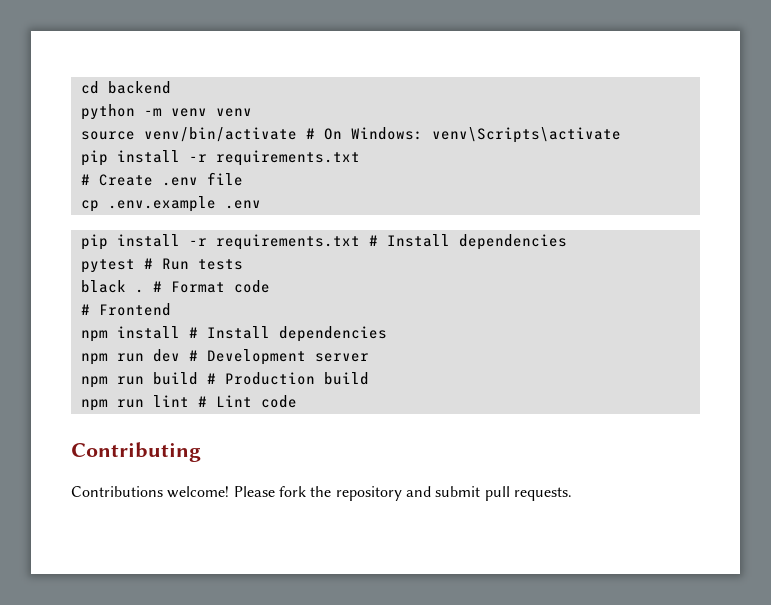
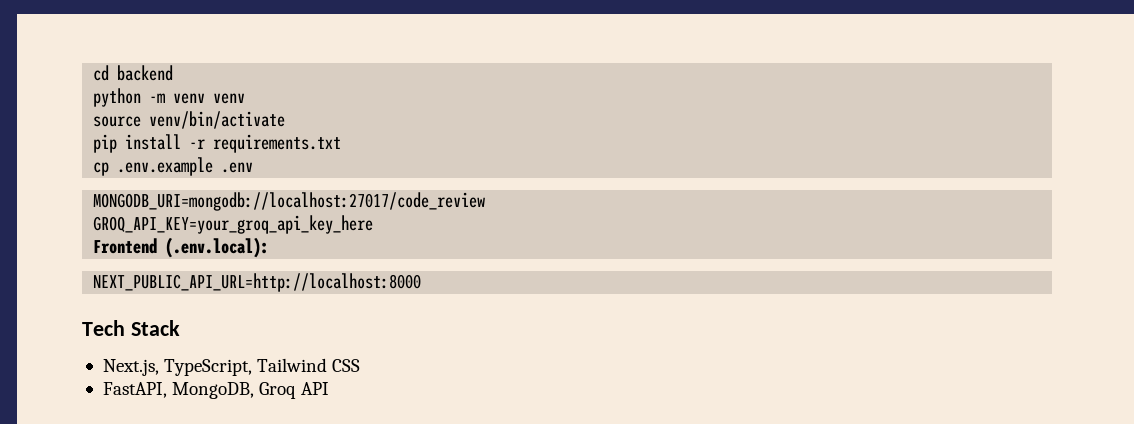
[305,127,621,143] [80,150,360,166] [80,172,243,186] # On Windows: venv\Scripts\activate // pip install -r requirements.txt // # Create .env file -> [93,134,342,153] // pip install -r requirements.txt
[80,234,567,250] [80,258,243,273] [80,280,270,293] [80,303,171,316] [80,326,387,342] [80,349,369,365] [80,372,369,388] [80,395,297,411] [71,442,201,462] [71,486,572,501] pip install -r requirements.txt # Install dependencies // pytest # Run tests // black . # Format code // # Frontend // npm install # Install dependencies // npm run dev # Development server // npm run build # Production build // npm run lint # Lint code // Contributing // Contributions welcome! Please fork the repository and submit pull requests. -> [93,192,486,211] [93,215,374,234] [93,237,270,258] [93,273,422,292] [82,320,180,336] [102,358,361,376] [102,382,330,399] MONGODB_URI=mongodb://localhost:27017/code_review // GROQ_API_KEY=your_groq_api_key_here // Frontend (.env.local): // NEXT_PUBLIC_API_URL=http://localhost:8000 // Tech Stack // Next.js, TypeScript, Tailwind CSS // FastAPI, MongoDB, Groq API

